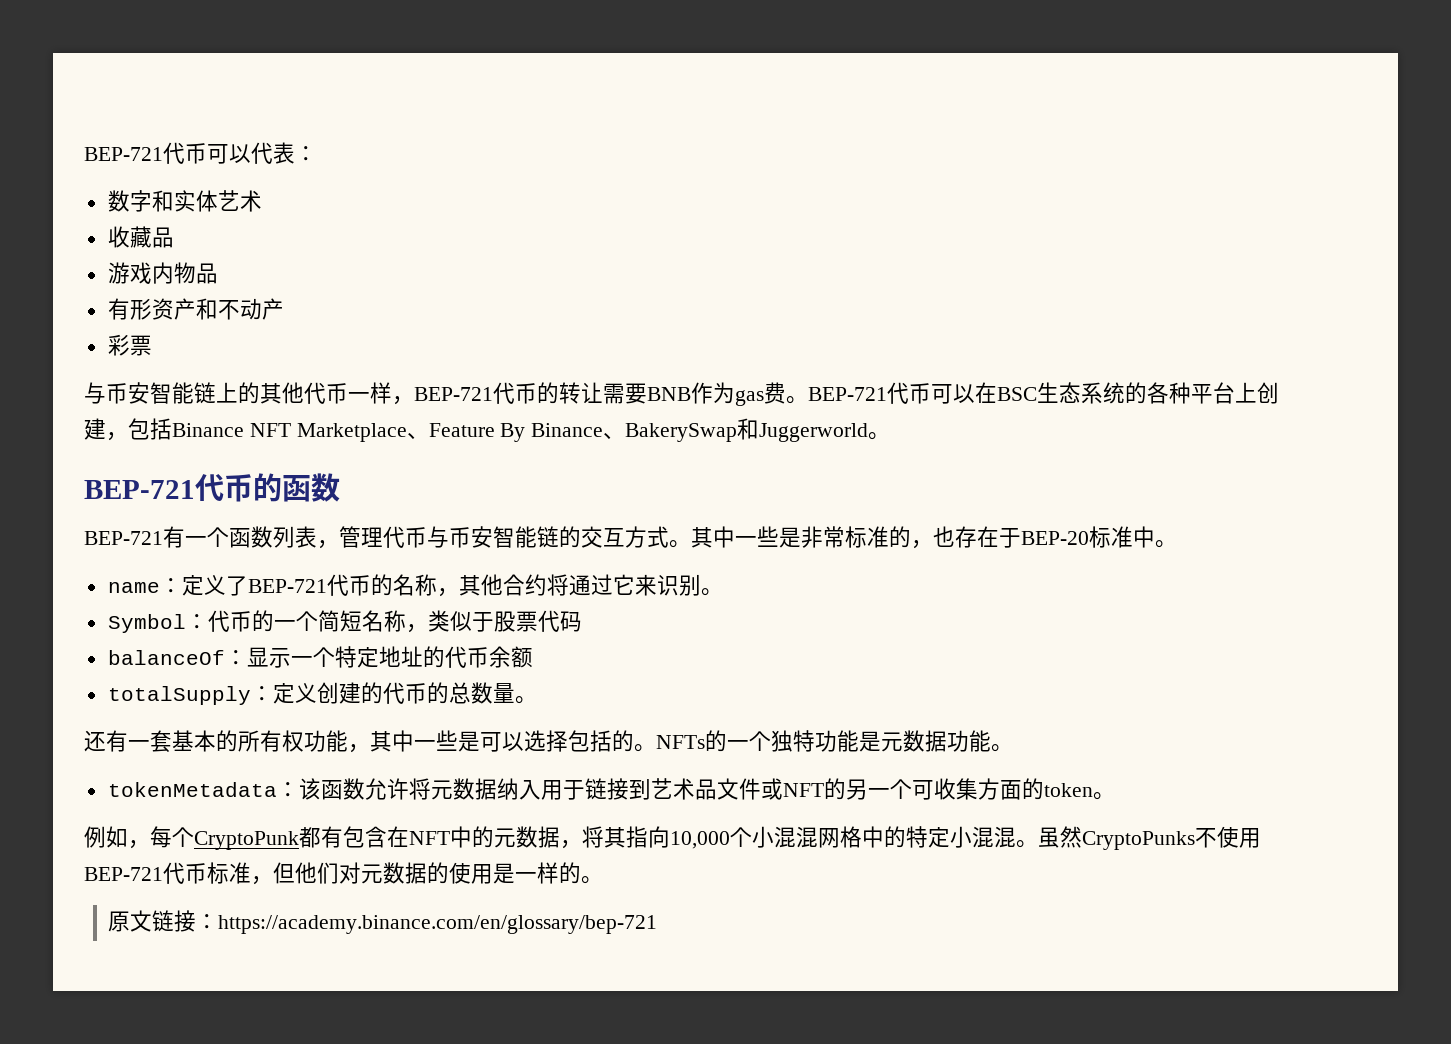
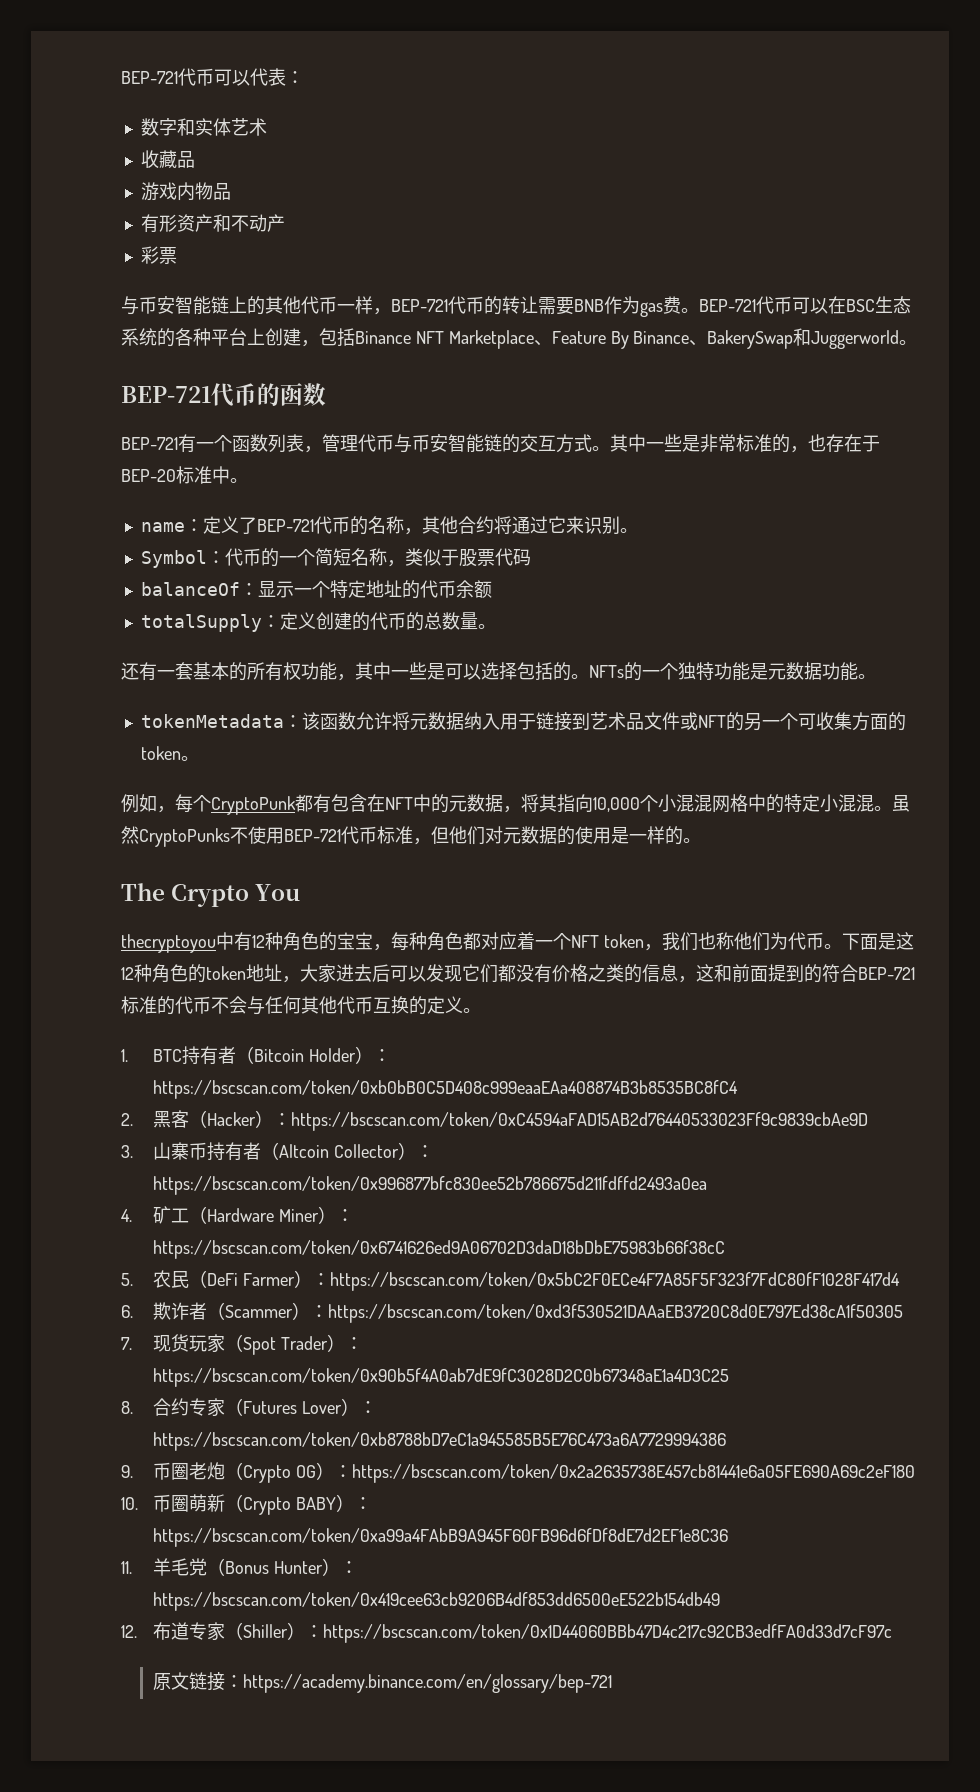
(603, 880) none -> [121,883,301,907] [121,932,914,953] [121,964,915,983] [121,996,481,1015] [121,1046,391,1065] [152,1080,738,1099] [121,1110,868,1131] [121,1142,434,1161] [152,1176,707,1195] [121,1206,354,1224] [152,1240,725,1259] [121,1270,900,1291] [121,1302,903,1323] [121,1334,363,1355] [152,1368,729,1387] [121,1398,377,1417] [152,1432,726,1451] [121,1462,915,1483] [121,1494,372,1515] [152,1528,728,1547] [121,1558,358,1576] [152,1592,720,1611] [121,1622,892,1643] // The Crypto You // thecryptoyou中有12种角色的宝宝，每种角色都对应着一个NFT token，我们也称他们为代币。下面是这12种角色的token地址，大家进去后可以发现它们都没有价格之类的信息，这和前面提到的符合BEP-721标准的代币不会与任何其他代币互换的定义。 // 1. BTC持有者（Bitcoin Holder）：https://bscscan.com/token/0xb0bB0C5D408c999eaaEAa408874B3b8535BC8fC4 // 2.黑客（Hacker）：https://bscscan.com/token/0xC4594aFAD15AB2d76440533023Ff9c9839cbAe9D // 3.山寨币持有者（Altcoin Collector）：https://bscscan.com/token/0x996877bfc830ee52b786675d211fdffd2493a0ea // 4.矿工（Hardware Miner）：https://bscscan.com/token/0x6741626ed9A06702D3daD18bDbE75983b66f38cC // 5.农民（DeFi Farmer）：https://bscscan.com/token/0x5bC2F0ECe4F7A85F5F323f7FdC80fF1028F417d4 // 6.欺诈者（Scammer）：https://bscscan.com/token/0xd3f530521DAAaEB3720C8d0E797Ed38cA1f50305 // 7.现货玩家（Spot Trader）：https://bscscan.com/token/0x90b5f4A0ab7dE9fC3028D2C0b67348aE1a4D3C25 // 8.合约专家（Futures Lover）：https://bscscan.com/token/0xb8788bD7eC1a945585B5E76C473a6A7729994386 // 9.币圈老炮（Crypto OG）：https://bscscan.com/token/0x2a2635738E457cb81441e6a05FE690A69c2eF180 // 10.币圈萌新（Crypto BABY）：https://bscscan.com/token/0xa99a4FAbB9A945F60FB96d6fDf8dE7d2EF1e8C36 // 11.羊毛党（Bonus Hunter）：https://bscscan.com/token/0x419cee63cb9206B4df853dd6500eE522b154db49 // 12.布道专家（Shiller）：https://bscscan.com/token/0x1D44060BBb47D4c217c92CB3edfFA0d33d7cF97c

